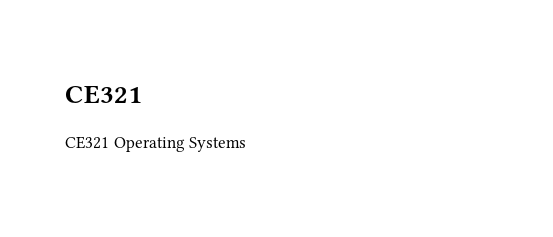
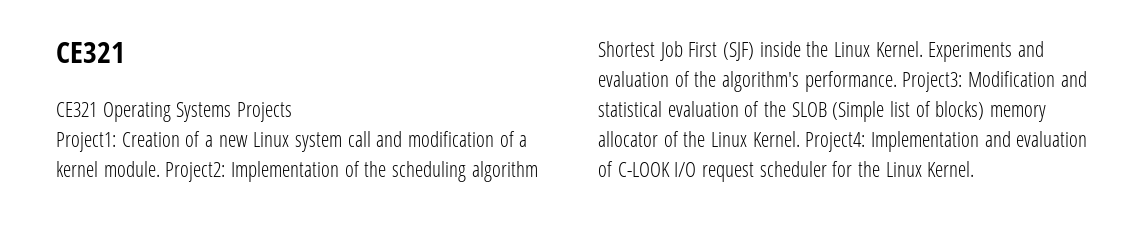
(247, 144) none -> [237,102,293,122] [56,131,528,152] [56,161,538,182] [598,41,1045,62] [598,71,1087,92] [598,101,1047,122] [598,131,1088,152] [598,161,975,182] Projects // Project1: Creation of a new Linux system call and modification of a kernel module. Project2: Implementation of the scheduling algorithm Shortest Job First (SJF) inside the Linux Kernel. Experiments and evaluation of the algorithm's performance. Project3: Modification and statistical evaluation of the SLOB (Simple list of blocks) memory allocator of the Linux Kernel. Project4: Implementation and evaluation of C-LOOK I/O request scheduler for the Linux Kernel.

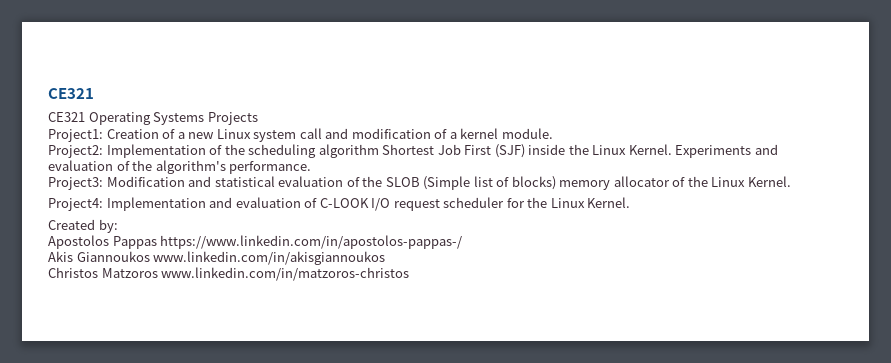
(160, 169) none -> (553, 133) //
(897, 81) none -> (312, 167) //
(800, 139) none -> (791, 181) //
(975, 169) none -> [48,219,118,233] [48,235,463,249] [48,251,386,265] [48,267,410,281] // Created by: // Apostolos Pappas https://www.linkedin.com/in/apostolos-pappas-/ // Akis Giannoukos www.linkedin.com/in/akisgiannoukos // Christos Matzoros www.linkedin.com/in/matzoros-christos

